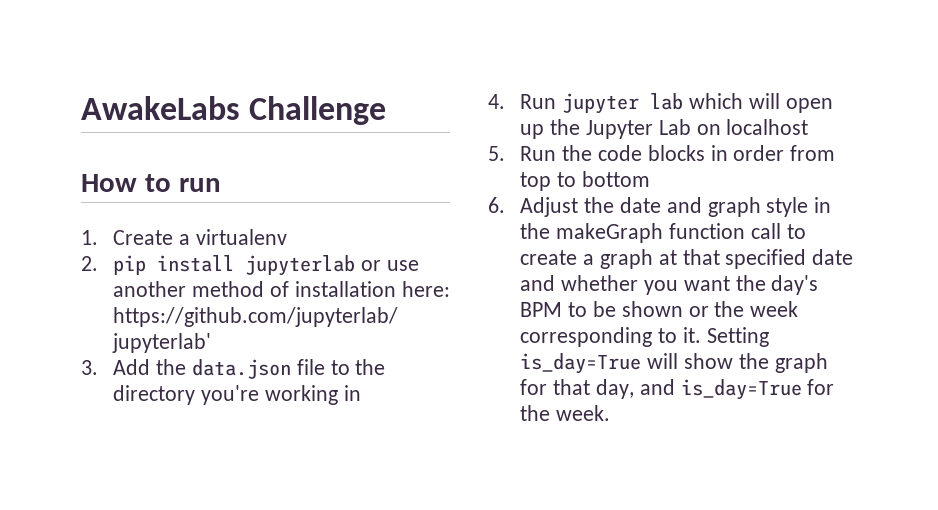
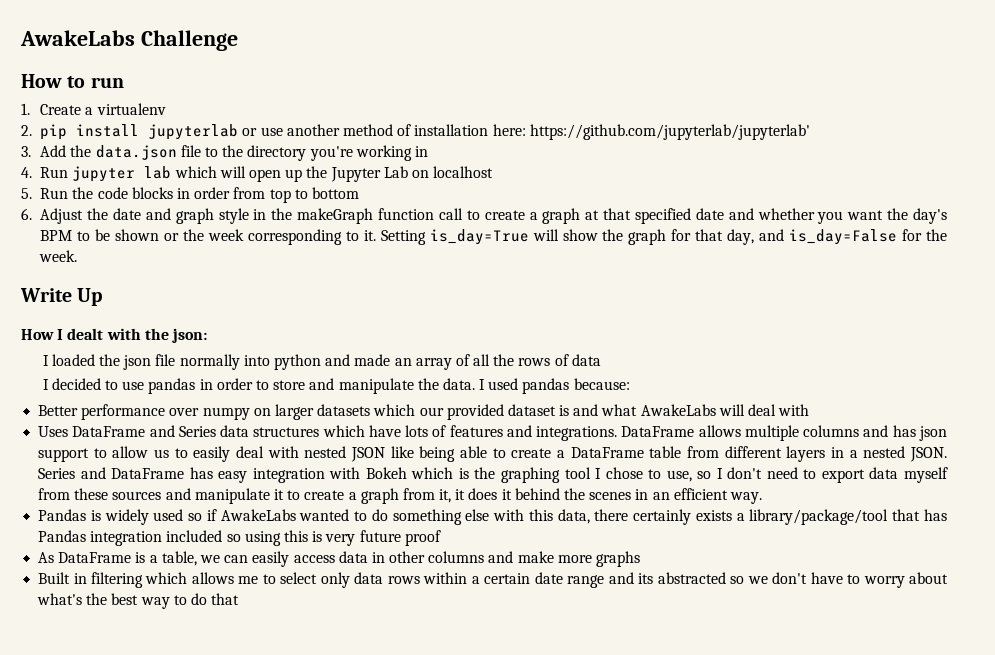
[680,379,802,400] is_day=True -> [789,229,898,245] is_day=False
(611, 413) none -> [20,288,103,306] [21,328,207,343] [42,354,601,370] [42,378,630,394] [38,404,810,420] [38,425,947,441] [38,446,947,462] [38,467,948,483] [38,488,762,504] [38,509,947,525] [38,530,441,546] [38,551,641,567] [38,572,948,588] [37,593,240,609] // Write Up // How I dealt with the json: // I loaded the json file normally into python and made an array of all the rows of data // I decided to use pandas in order to store and manipulate the data. I used pandas because: // Better performance over numpy on larger datasets which our provided dataset is and what AwakeLabs will deal with // Uses DataFrame and Series data structures which have lots of features and integrations. DataFrame allows multiple columns and has json support to allow us to easily deal with nested JSON like being able to create a DataFrame table from different layers in a nested JSON. Series and DataFrame has easy integration with Bokeh which is the graphing tool I chose to use, so I don't need to export data myself from these sources and manipulate it to create a graph from it, it does it behind the scenes in an efficient way. // Pandas is widely used so if AwakeLabs wanted to do something else with this data, there certainly exists a library/package/tool that has Pandas integration included so using this is very future proof // As DataFrame is a table, we can easily access data in other columns and make more graphs // Built in filtering which allows me to select only data rows within a certain date range and its abstracted so we don't have to worry about what's the best way to do that

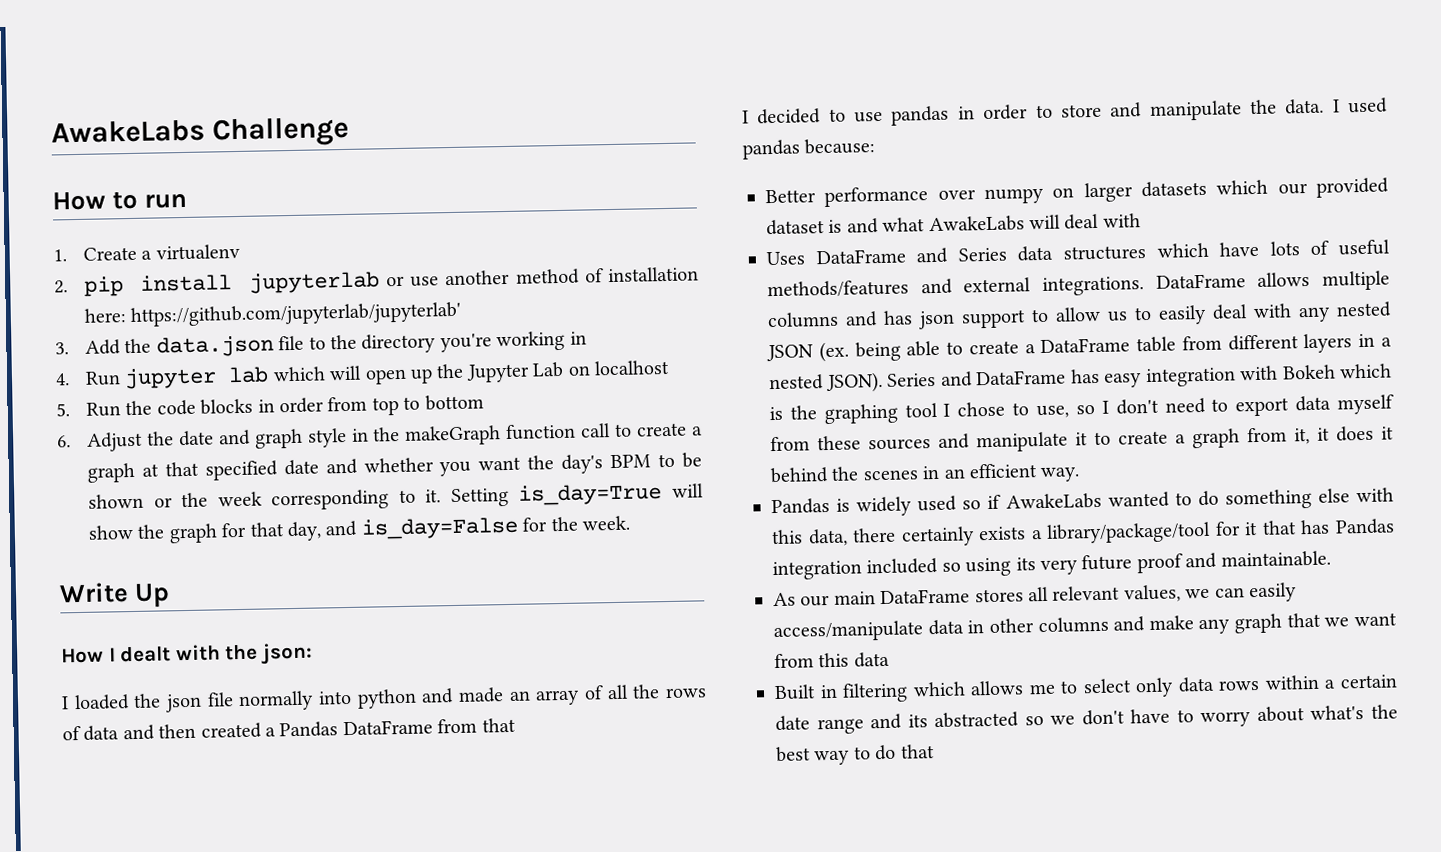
(601, 360) none -> [122,717,516,741] and then created a Pandas DataFrame from that
[449,425,532,437] features and -> [1338,239,1390,256] [767,277,1032,299] useful methods/features and external
(299, 452) none -> [1298,306,1331,323] any
[390,446,414,458] like -> [818,341,849,363] (ex.
[909,447,947,462] JSON. -> [825,371,883,394] JSON).
(889, 517) none -> [1214,521,1259,536] for it
[283,530,323,542] this is -> [1015,557,1036,571] its
(441, 538) none -> [1185,550,1331,569] and maintainable.
[58,551,197,566] DataFrame is a table, -> [800,584,1181,607] our main DataFrame stores all relevant values,
[293,555,335,563] access -> [773,620,924,643] access/manipulate
[557,551,641,567] more graphs -> [1198,612,1397,635] [774,651,890,669] any graph that we want from this data

